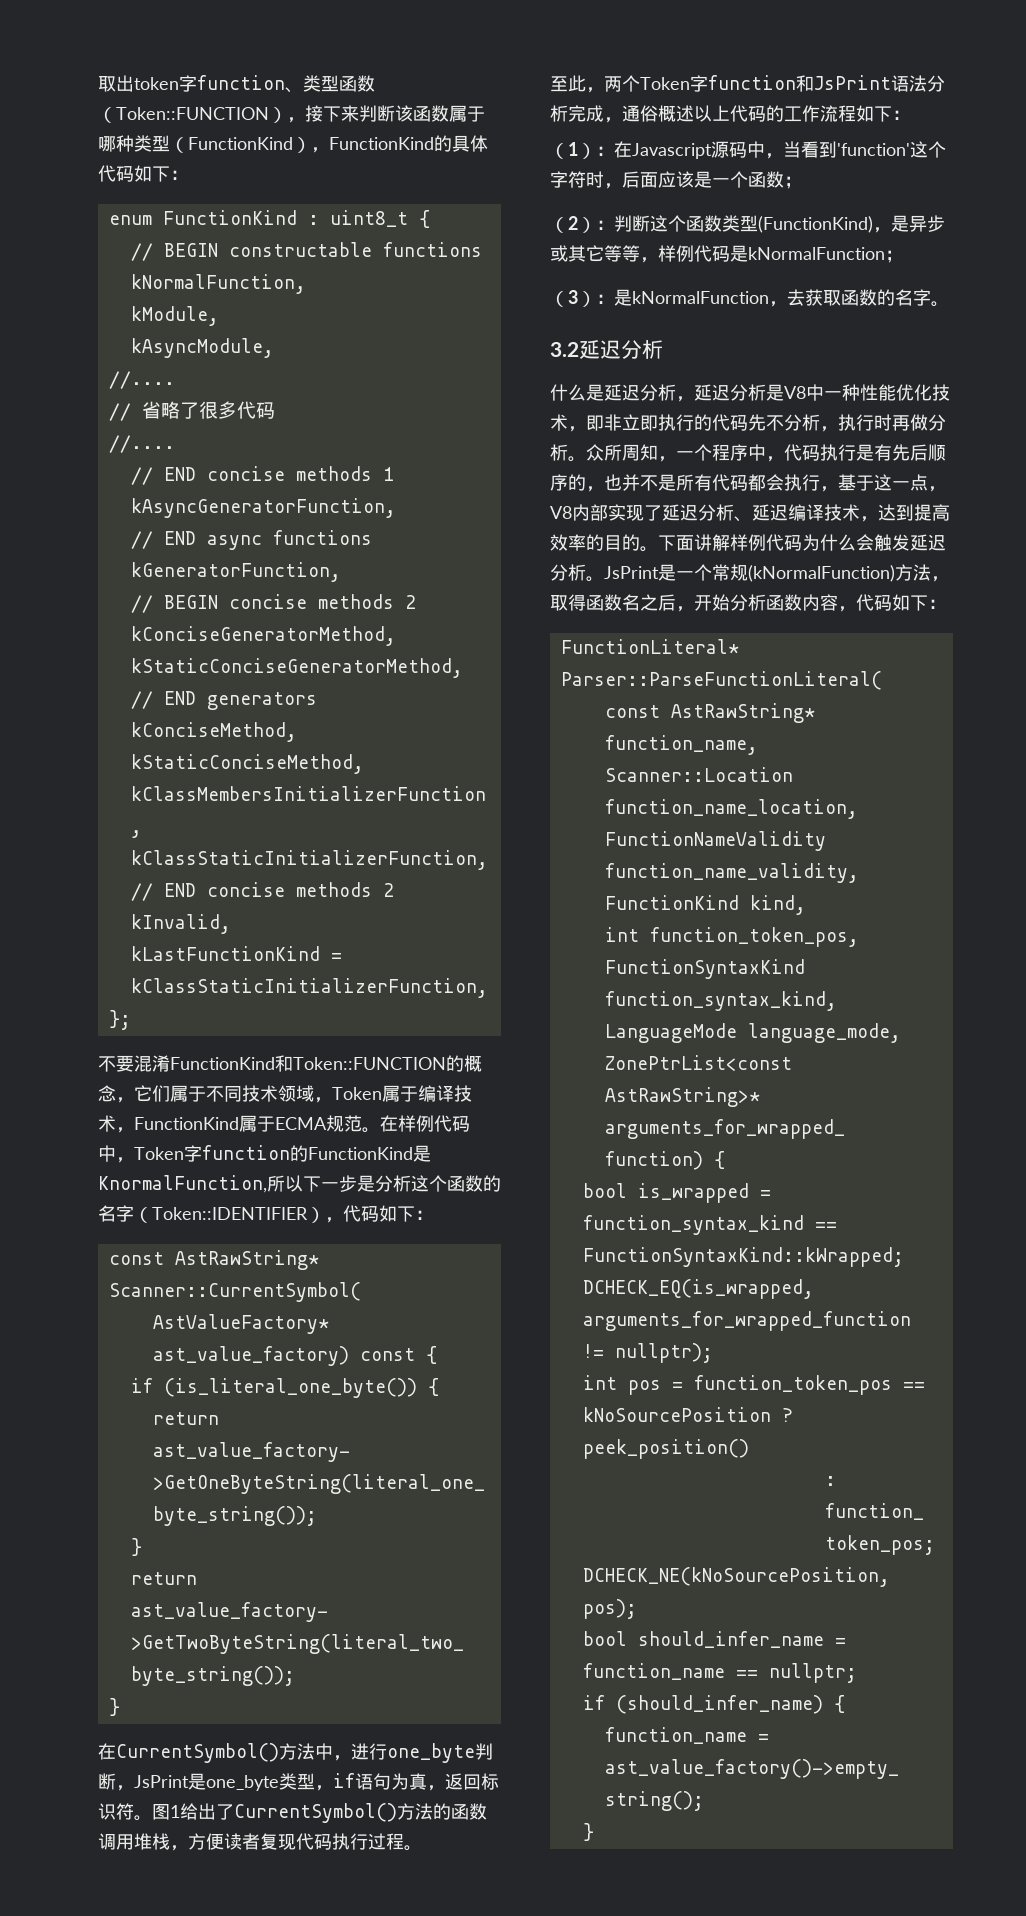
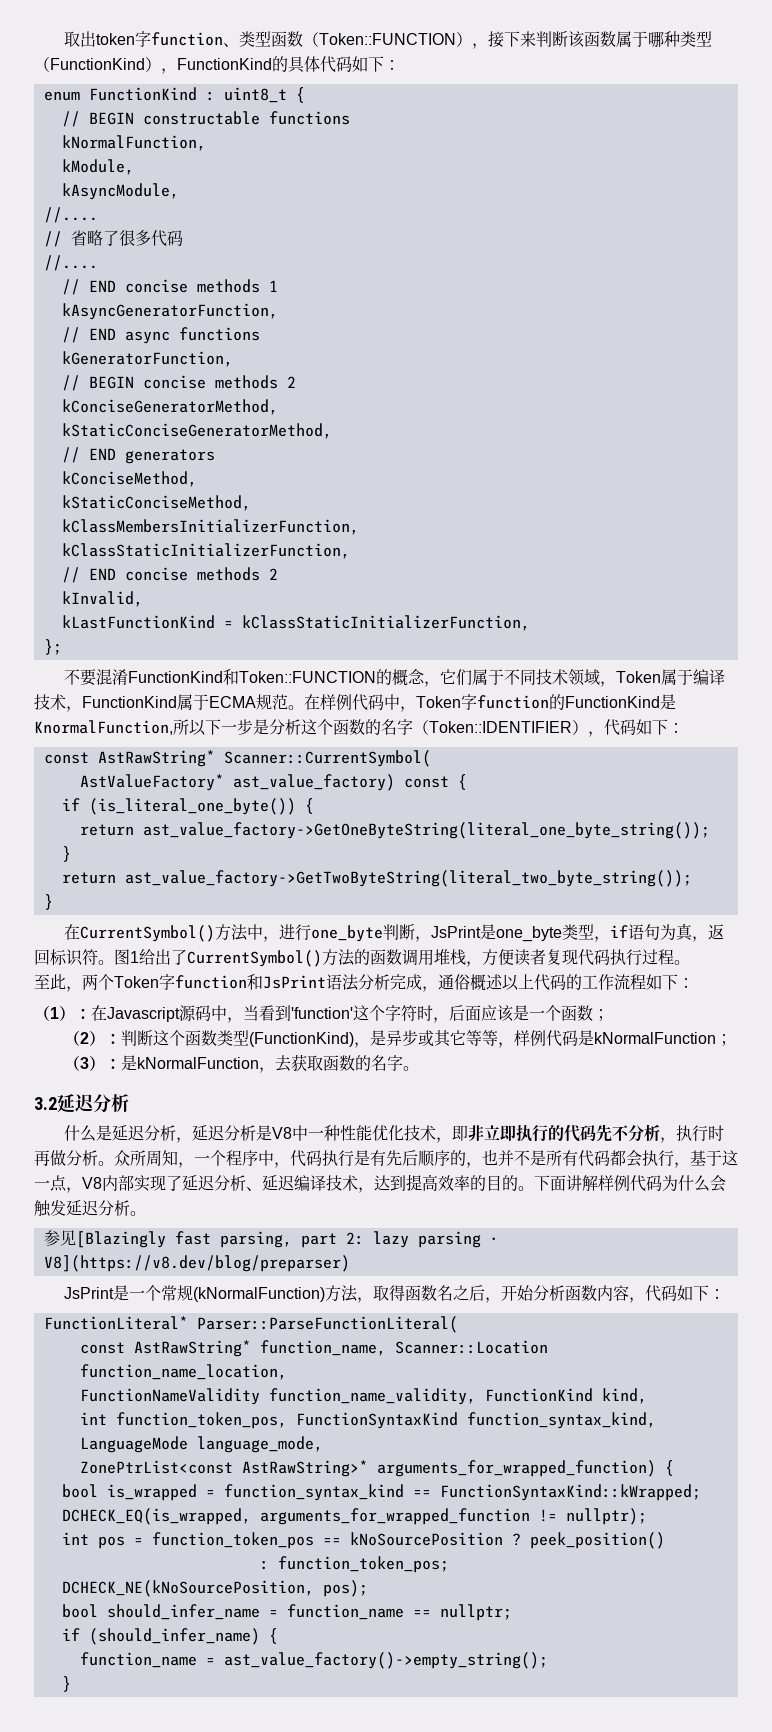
(604, 579) none -> [43,1230,499,1248] [43,1255,350,1272] // 参见[Blazingly fast parsing, part 2: lazy parsing · V8](https://v8.dev/blog/preparser) //

